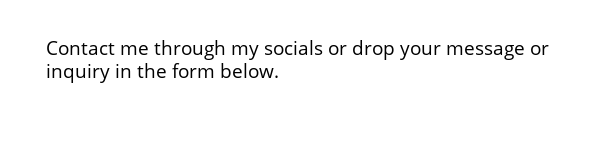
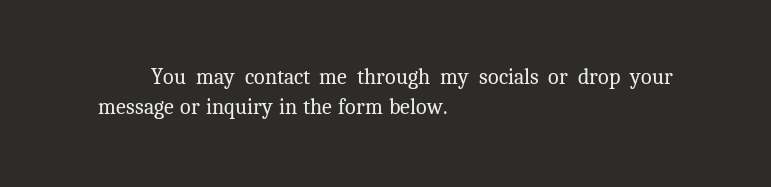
[46,41,115,55] Contact -> [151,68,311,89] You may contact

